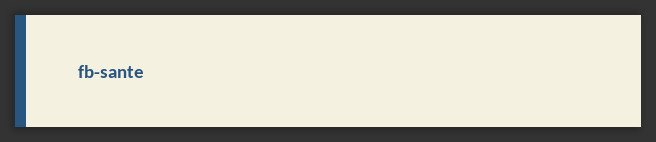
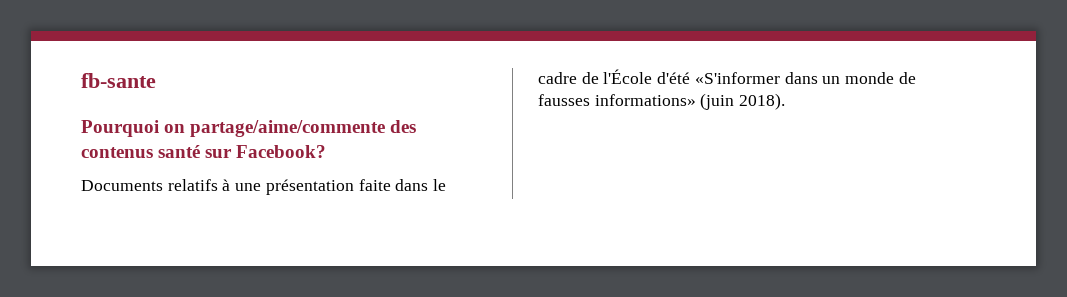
(144, 71) none -> [81,120,417,137] [81,145,327,158] [81,179,447,195] [538,69,916,84] [538,93,786,110] // Pourquoi on partage/aime/commente des contenus santé sur Facebook? // Documents relatifs à une présentation faite dans le cadre de l'École d'été «S'informer dans un monde de fausses informations» (juin 2018).

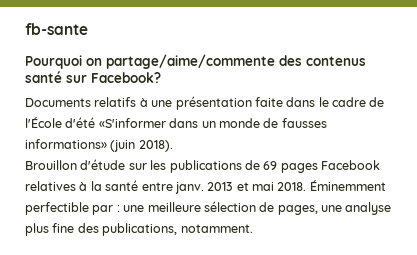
(786, 101) none -> [25,159,380,173] [25,180,386,194] [25,201,392,215] [25,223,253,236] // Brouillon d'étude sur les publications de 69 pages Facebook relatives à la santé entre janv. 2013 et mai 2018. Éminemment perfectible par : une meilleure sélection de pages, une analyse plus fine des publications, notamment.

